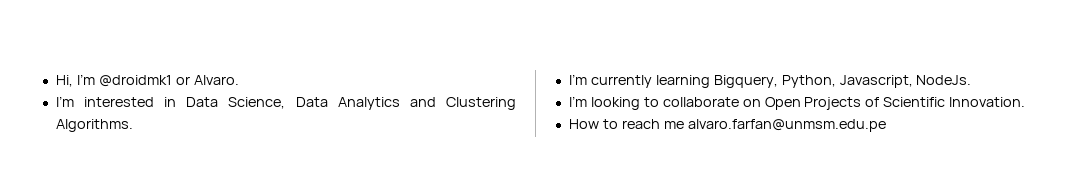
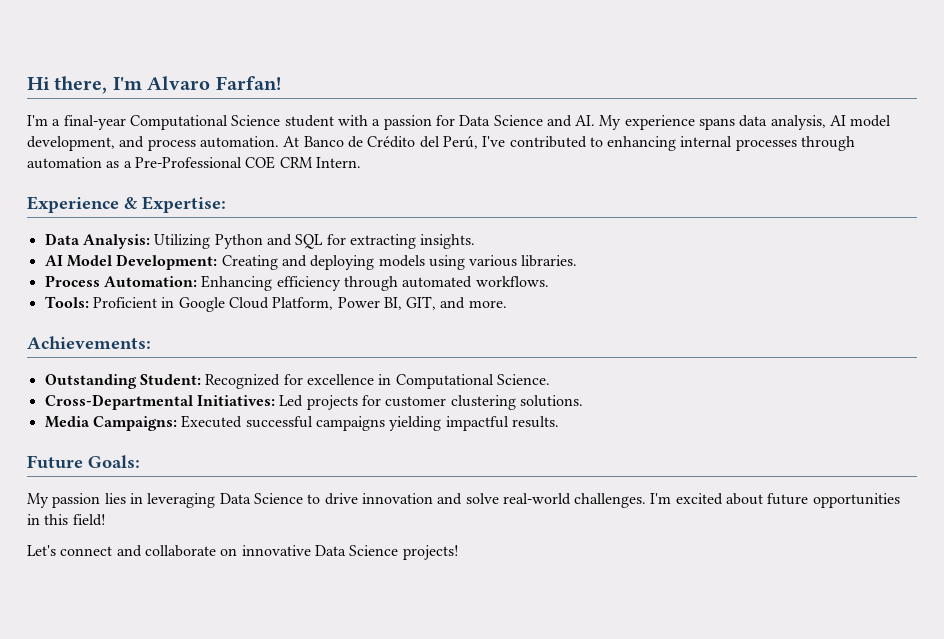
[55,74,239,87] [55,96,516,110] [55,119,133,132] [568,74,972,88] [568,96,1026,110] [568,119,886,132] Hi, I’m @droidmk1 or Alvaro. // I’m interested in Data Science, Data Analytics and Clustering Algorithms. // I’m currently learning Bigquery, Python, Javascript, NodeJs. // I’m looking to collaborate on Open Projects of Scientific Innovation. // How to reach me alvaro.farfan@unmsm.edu.pe -> [27,76,281,94] [27,115,892,130] [27,136,856,151] [27,156,361,169] [27,196,226,213] [44,233,476,249] [44,254,578,270] [44,275,549,291] [44,296,507,312] [27,336,151,349] [44,374,550,389] [44,394,583,410] [44,415,559,431] [27,455,140,469] [27,493,900,508] [27,514,106,526] [27,545,459,560] Hi there, I'm Alvaro Farfan! // I'm a final-year Computational Science student with a passion for Data Science and AI. My experience spans data analysis, AI model development, and process automation. At Banco de Crédito del Perú, I've contributed to enhancing internal processes through automation as a Pre-Professional COE CRM Intern. // Experience & Expertise: // Data Analysis: Utilizing Python and SQL for extracting insights. // AI Model Development: Creating and deploying models using various libraries. // Process Automation: Enhancing efficiency through automated workflows. // Tools: Proficient in Google Cloud Platform, Power BI, GIT, and more. // Achievements: // Outstanding Student: Recognized for excellence in Computational Science. // Cross-Departmental Initiatives: Led projects for customer clustering solutions. // Media Campaigns: Executed successful campaigns yielding impactful results. // Future Goals: // My passion lies in leveraging Data Science to drive innovation and solve real-world challenges. I'm excited about future opportunities in this field! // Let's connect and collaborate on innovative Data Science projects!

